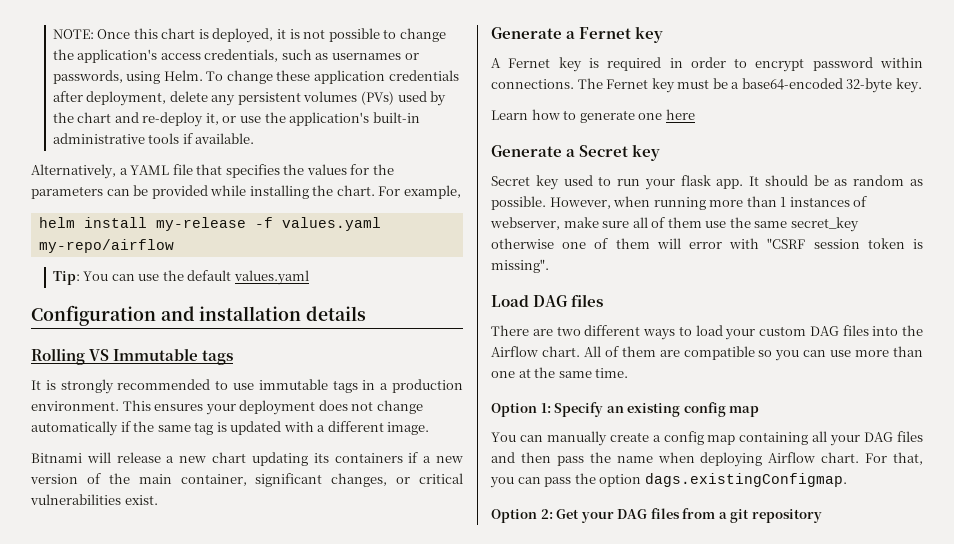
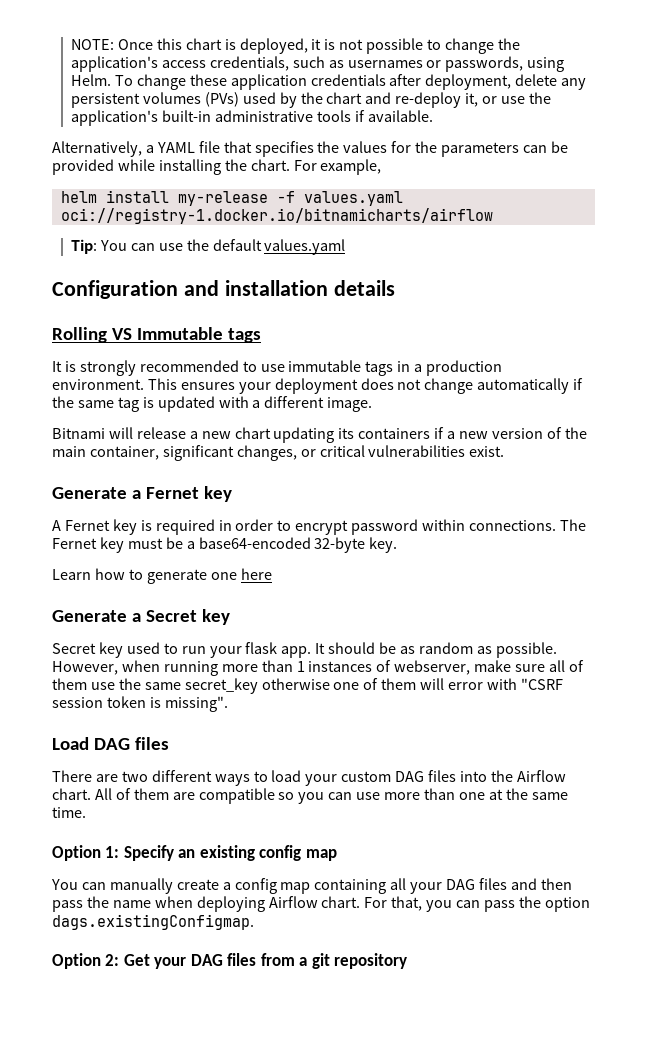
[38,239,174,253] my-repo/airflow -> [60,208,493,224] oci://registry-1.docker.io/bitnamicharts/airflow

